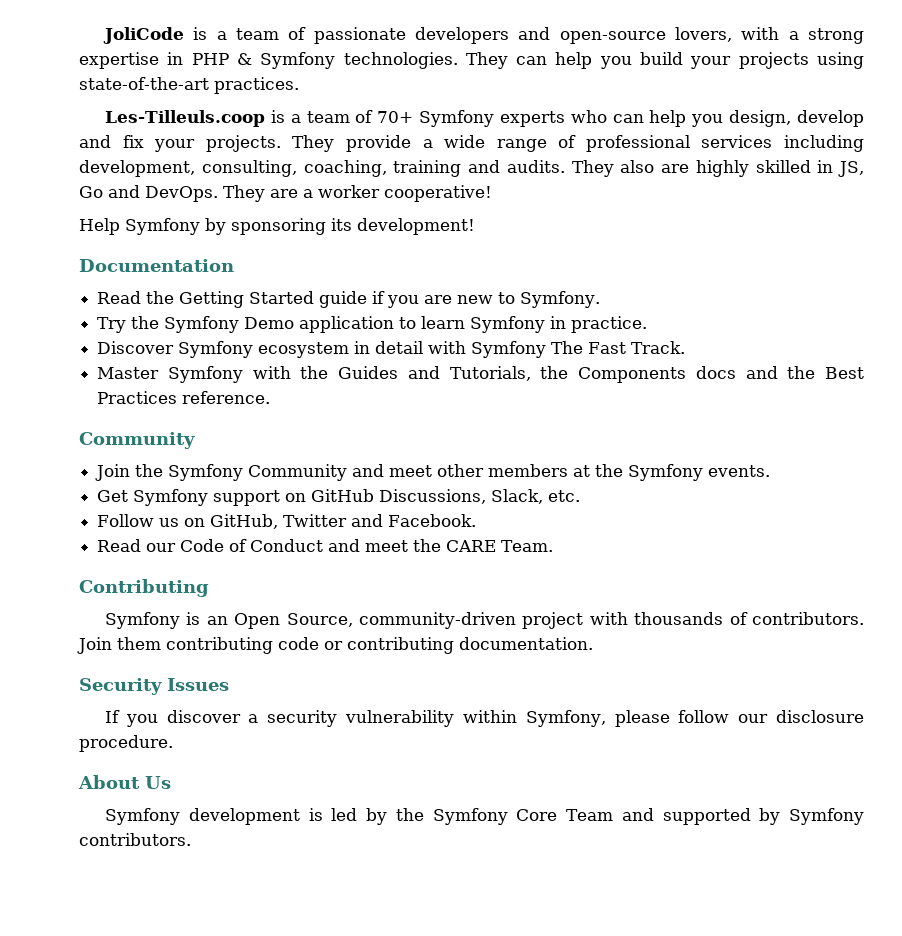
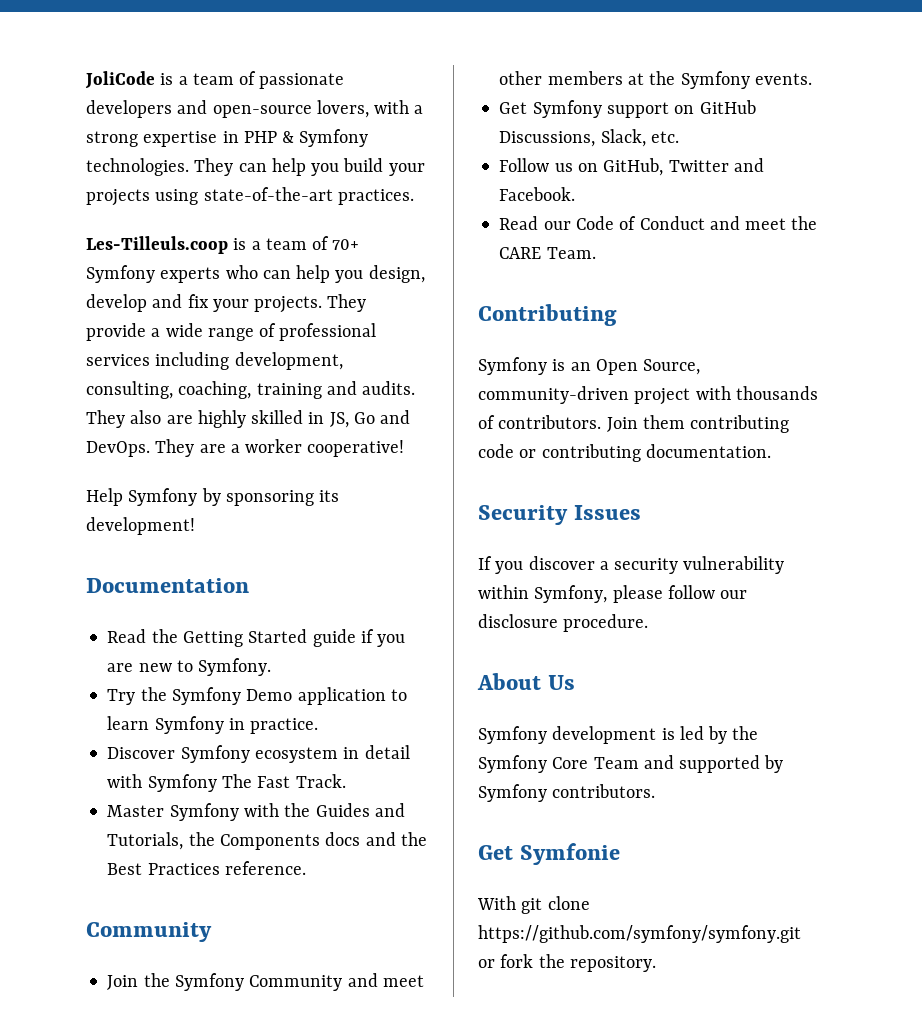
(191, 839) none -> [478,843,621,865] [477,896,590,914] [478,925,801,943] [478,954,656,972] // Get Symfonie // With git clone https://github.com/symfony/symfony.git or fork the repository.

